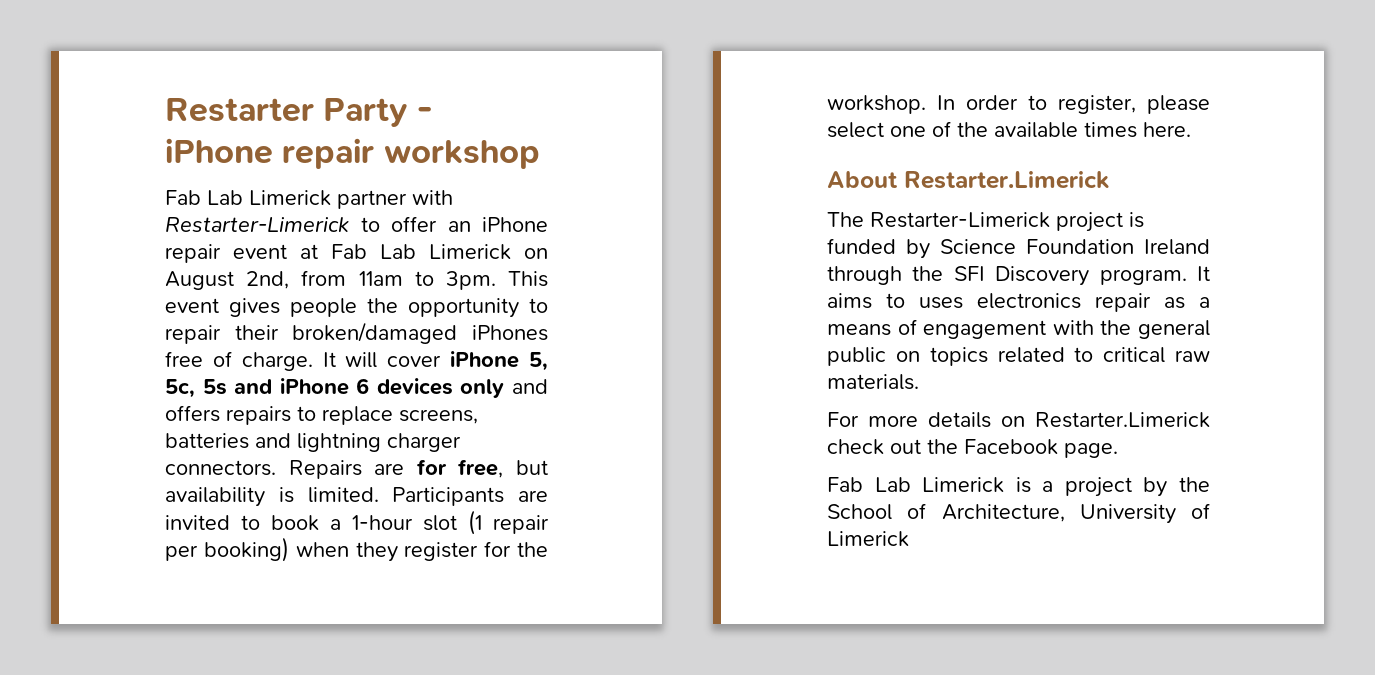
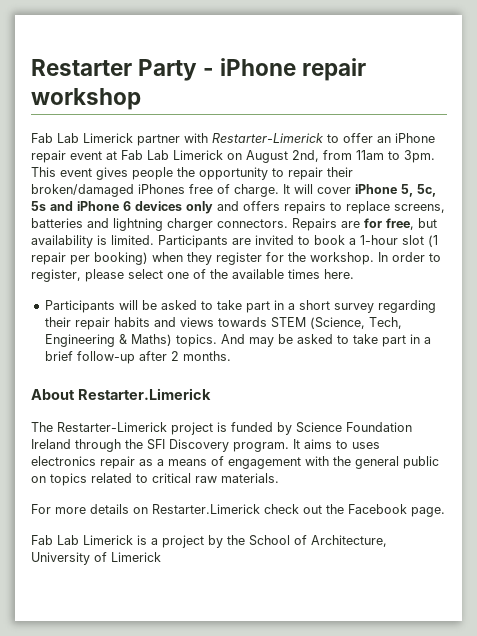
(1191, 129) none -> [44,300,436,313] [44,317,402,330] [44,334,431,347] [44,351,231,364] // Participants will be asked to take part in a short survey regarding their repair habits and views towards STEM (Science, Tech, Engineering & Maths) topics. And may be asked to take part in a brief follow-up after 2 months.

